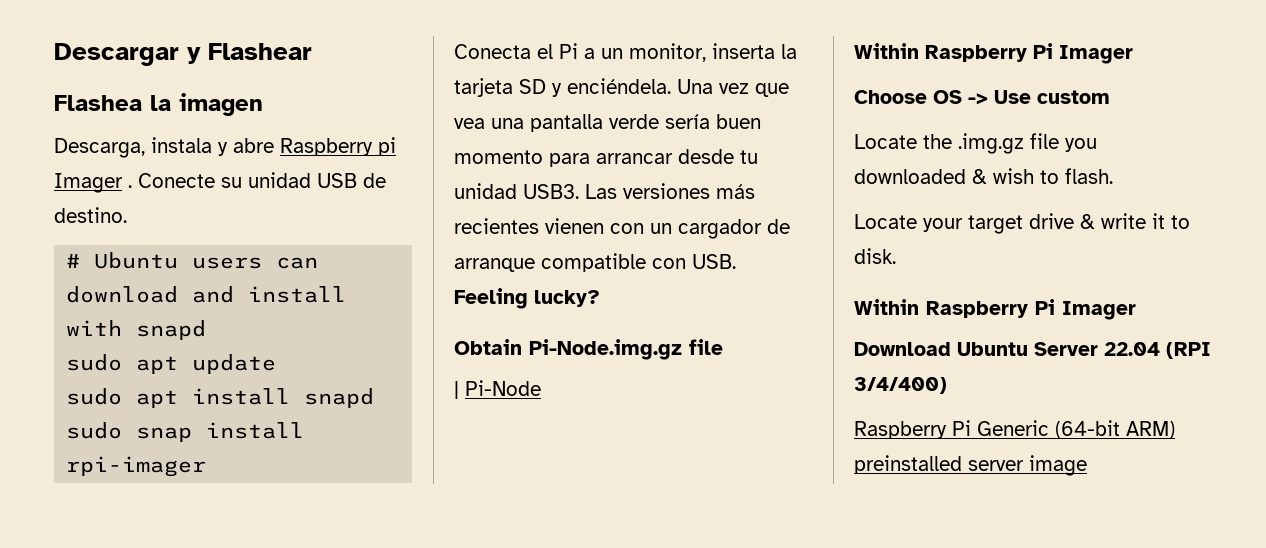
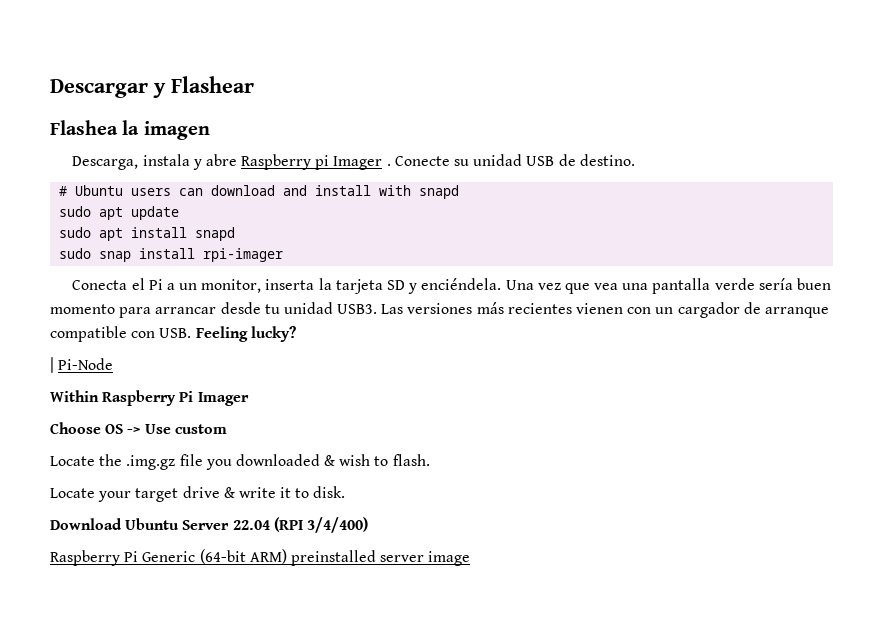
[454,339,723,360] // Obtain Pi-Node.img.gz file -> (296, 334) none
[854,299,1136,320] // Within Raspberry Pi Imager -> (346, 492) none

